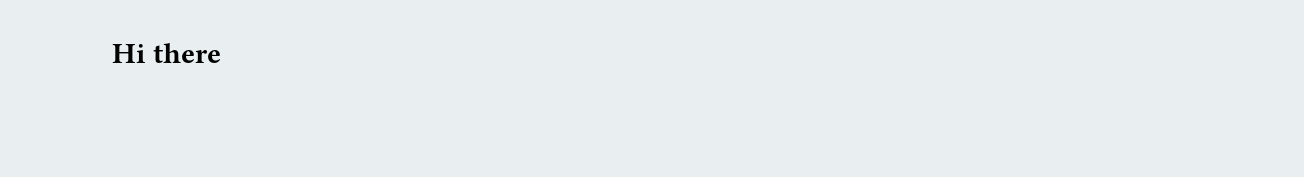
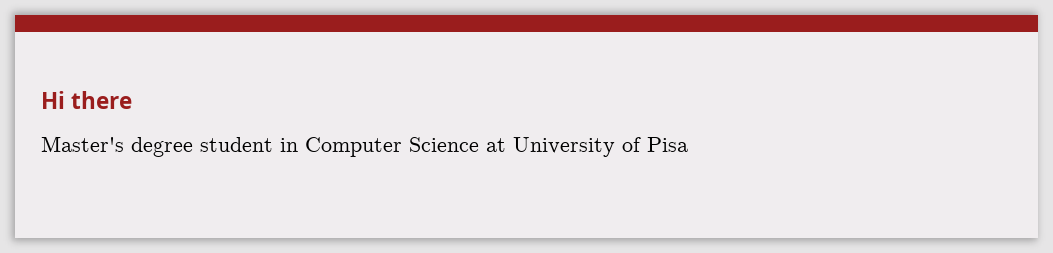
(221, 53) none -> [41,136,688,157] // Master's degree student in Computer Science at University of Pisa

